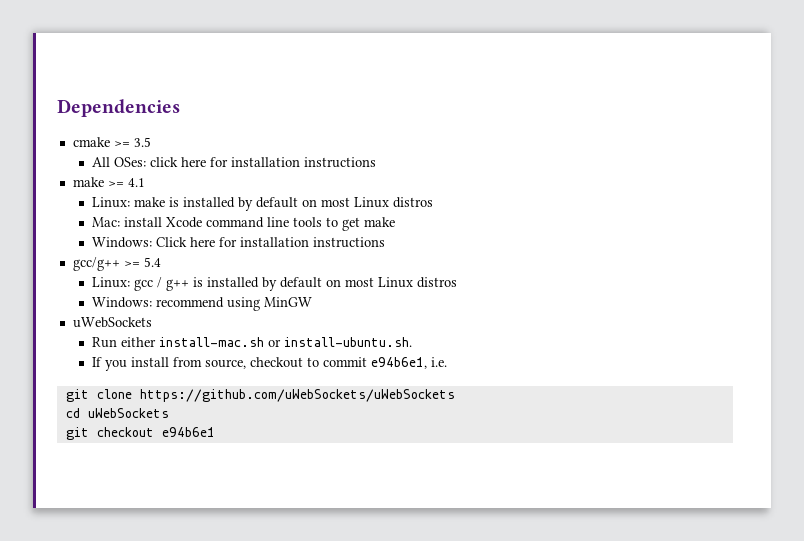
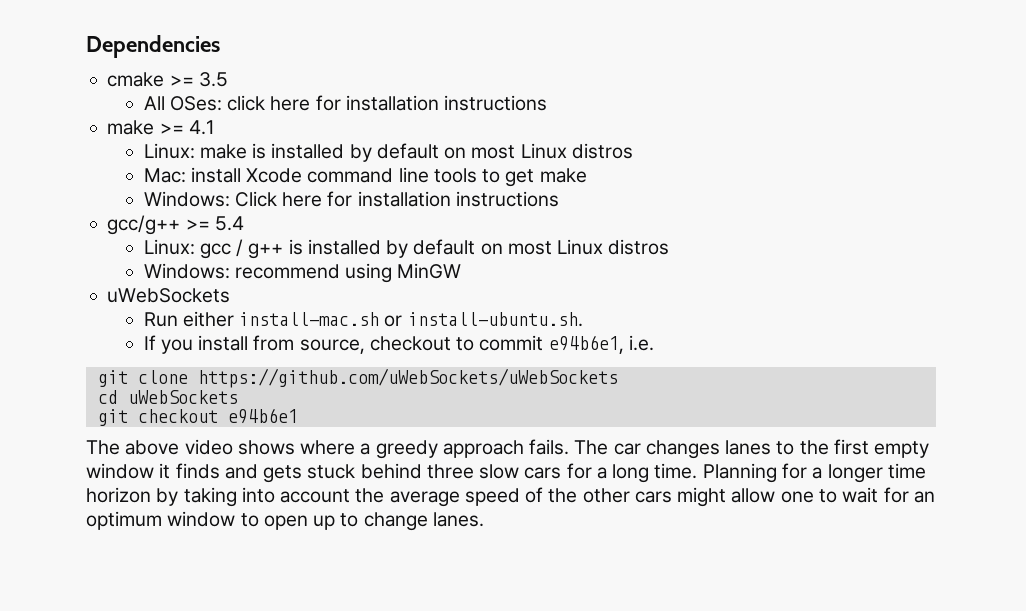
(215, 432) none -> [86,439,930,459] [86,463,926,483] [86,487,935,507] [86,511,484,531] // The above video shows where a greedy approach fails. The car changes lanes to the first empty window it finds and gets stuck behind three slow cars for a long time. Planning for a longer time horizon by taking into account the average speed of the other cars might allow one to wait for an optimum window to open up to change lanes.

